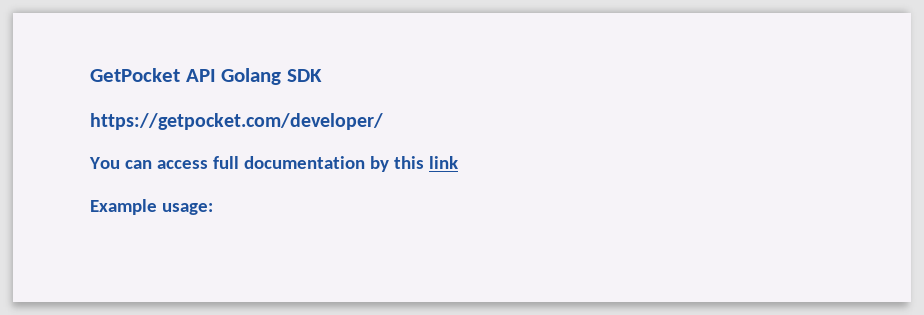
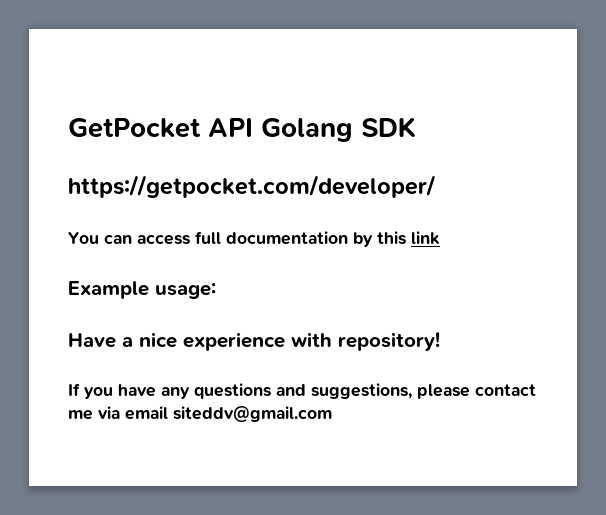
(214, 209) none -> [68,332,440,351] [68,383,536,399] [68,406,332,422] // Have a nice experience with repository! // If you have any questions and suggestions, please contact me via email siteddv@gmail.com

